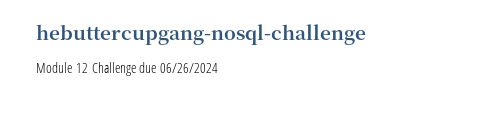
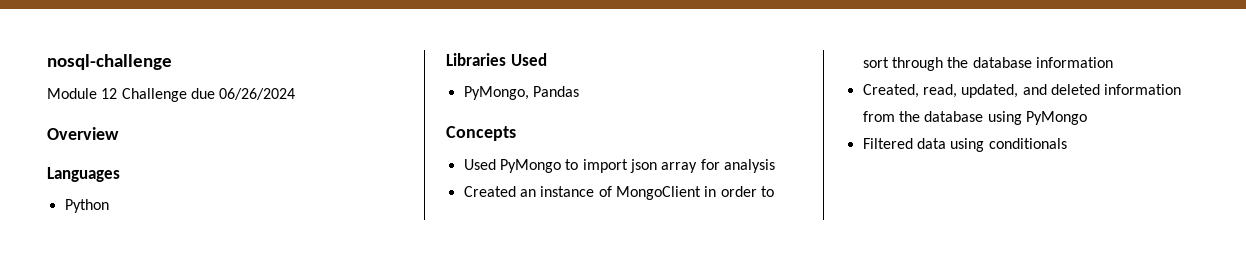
[36,24,366,45] hebuttercupgang-nosql-challenge -> [47,54,172,70] nosql-challenge
(219, 68) none -> [47,127,119,140] [47,167,120,182] [64,199,109,213] [446,53,547,66] [463,86,579,100] [446,126,516,141] [463,159,775,173] [463,186,774,200] [862,57,1113,71] [862,84,1182,98] [862,111,1087,125] [862,138,1067,152] // Overview // Languages // Python // Libraries Used // PyMongo, Pandas // Concepts // Used PyMongo to import json array for analysis // Created an instance of MongoClient in order to sort through the database information // Created, read, updated, and deleted information from the database using PyMongo // Filtered data using conditionals

